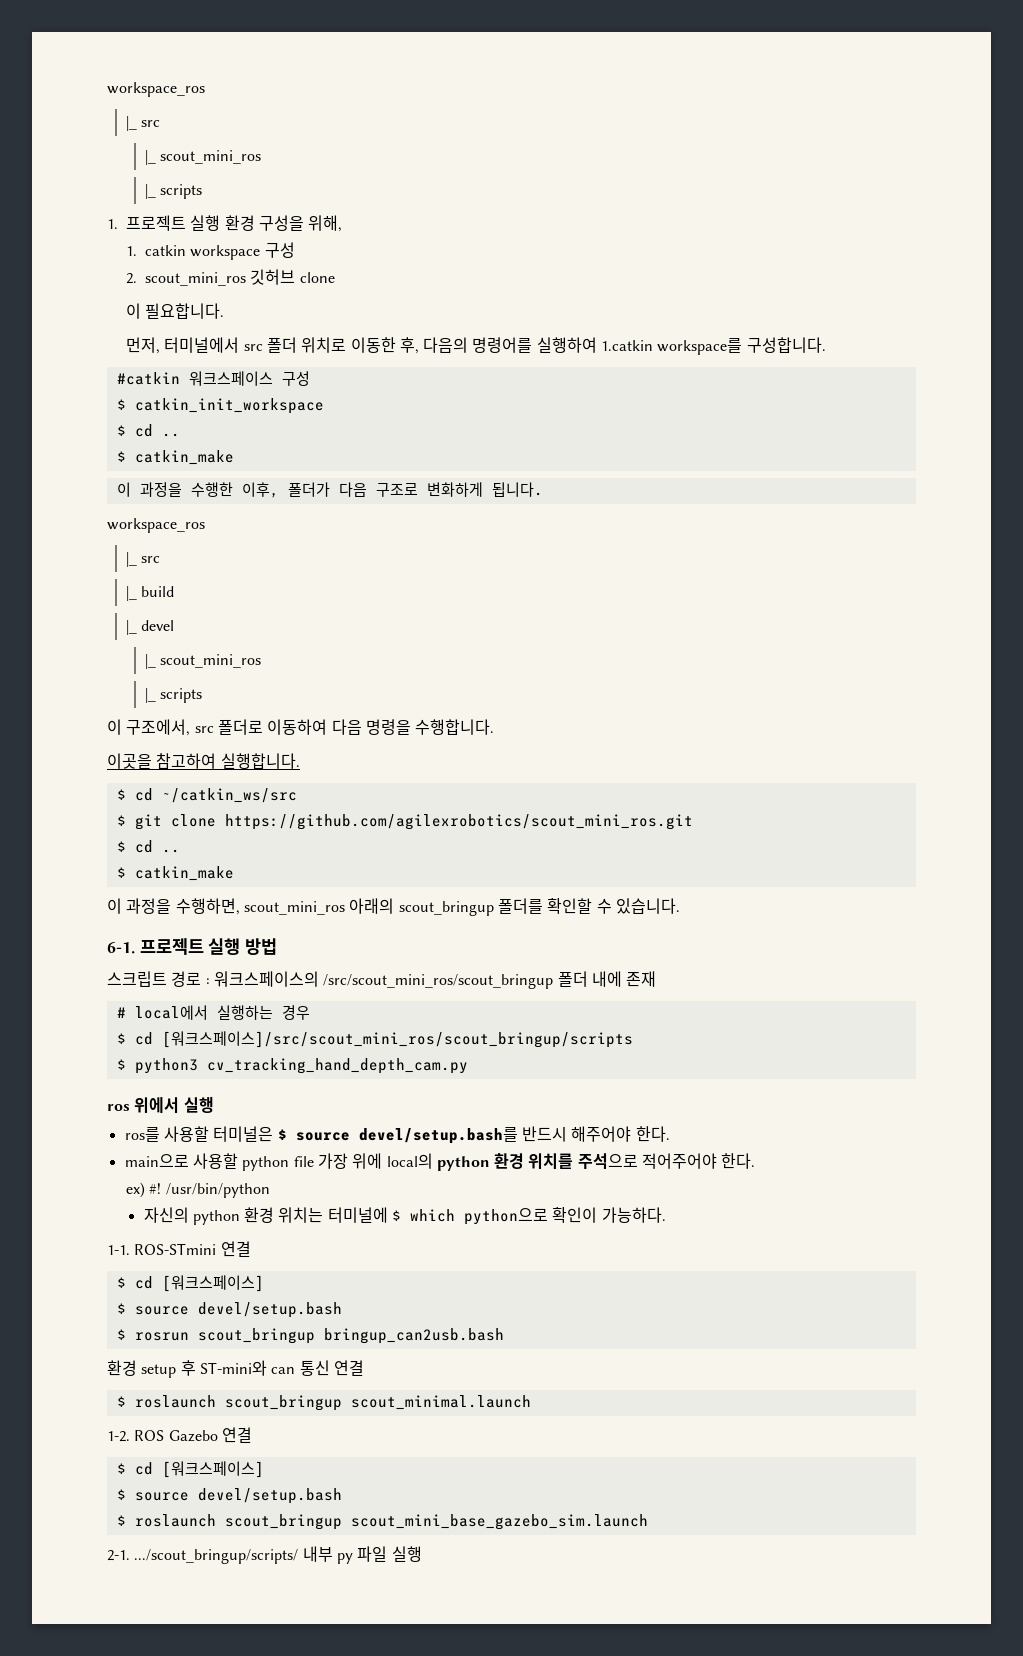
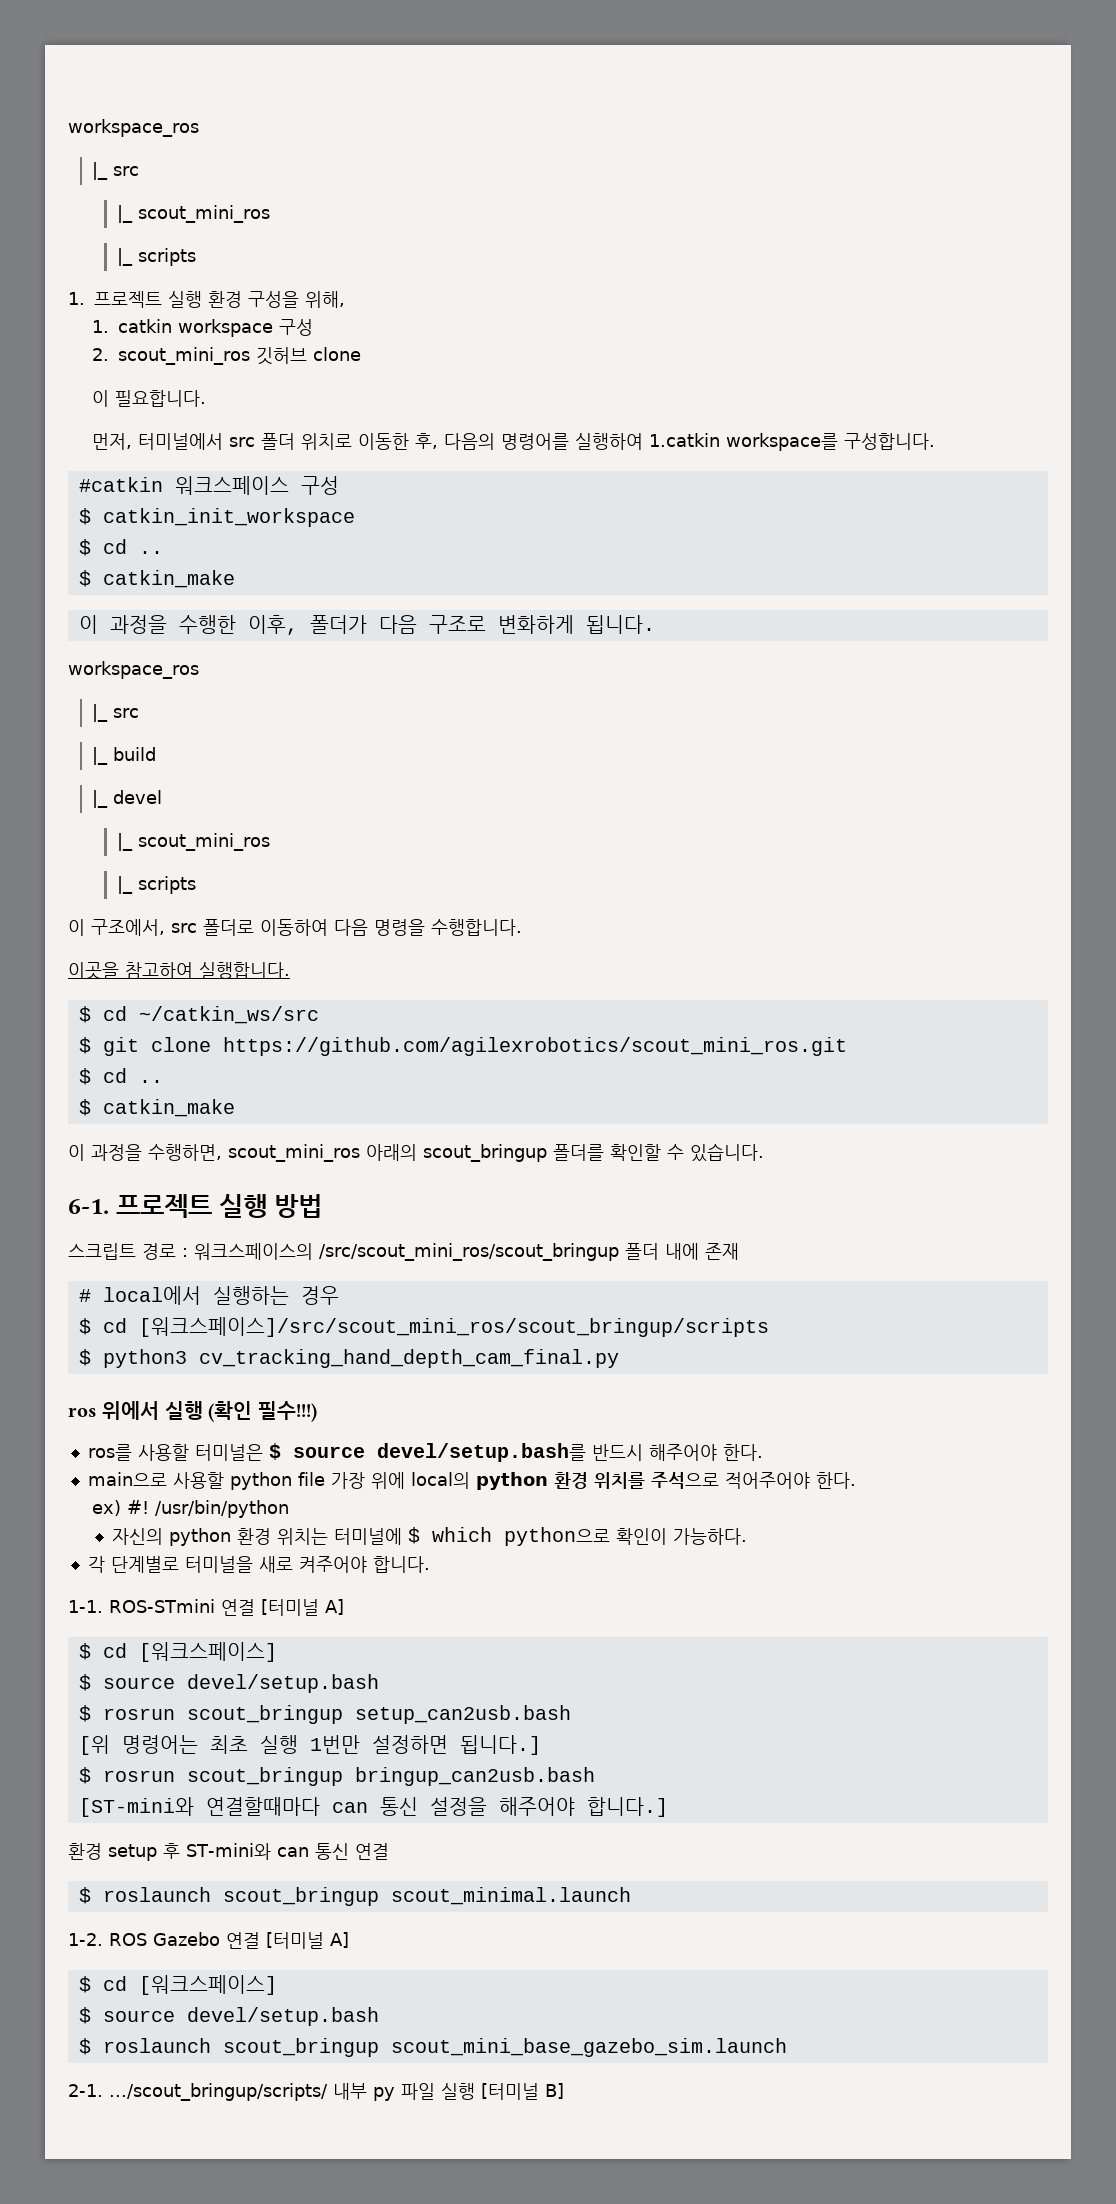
[206,1058,468,1074] cv_tracking_hand_depth_cam.py -> [198,1349,619,1368] cv_tracking_hand_depth_cam_final.py
(214, 1104) none -> [208,1401,317,1422] (확인 필수!!!)
(666, 1215) none -> [87,1556,430,1573] // 각 단계별로 터미널을 새로 켜주어야 합니다.
(251, 1249) none -> [261,1599,344,1616] [터미널 A]
[323,1328,504,1344] bringup_can2usb.bash -> [354,1705,571,1724] [78,1735,541,1755] [78,1767,595,1786] [78,1797,668,1817] setup_can2usb.bash // [위 명령어는 최초 실행 1번만 설정하면 됩니다.] // $ rosrun scout_bringup bringup_can2usb.bash // [ST-mini와 연결할때마다 can 통신 설정을 해주어야 합니다.]
(252, 1435) none -> [266,1932,349,1949] [터미널 A]
(422, 1554) none -> [481,2083,564,2100] [터미널 B]

